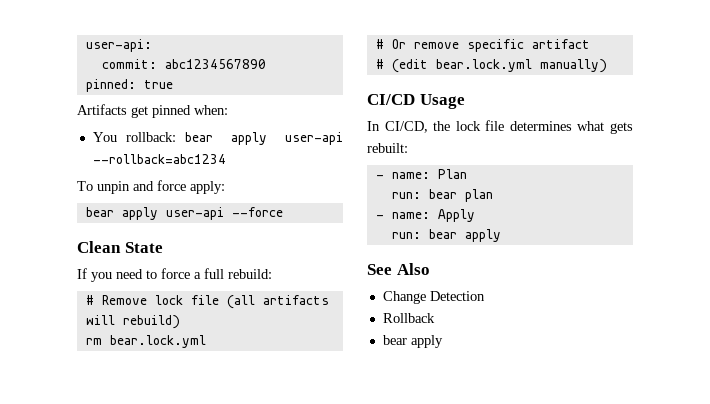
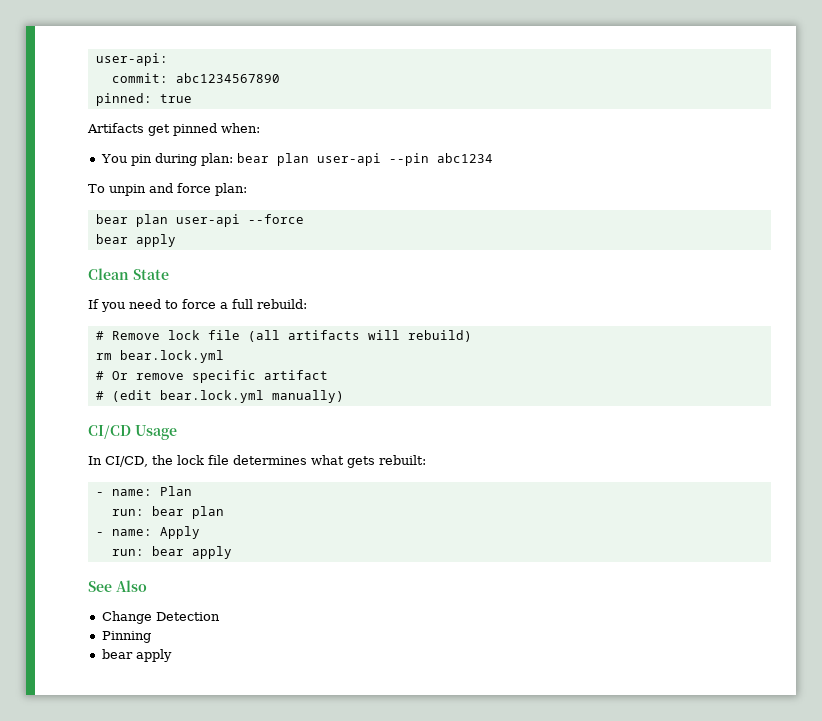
[125,132,344,145] [92,154,226,164] rollback: bear apply user-api --rollback=abc1234 -> [130,153,493,166] pin during plan: bear plan user-api --pin abc1234
[190,181,225,194] [85,207,283,220] apply: // bear apply user-api --force -> [215,183,247,196] [95,214,304,227] [95,234,176,247] plan: // bear plan user-api --force // bear apply
[382,313,435,323] Rollback -> [101,631,151,643] Pinning

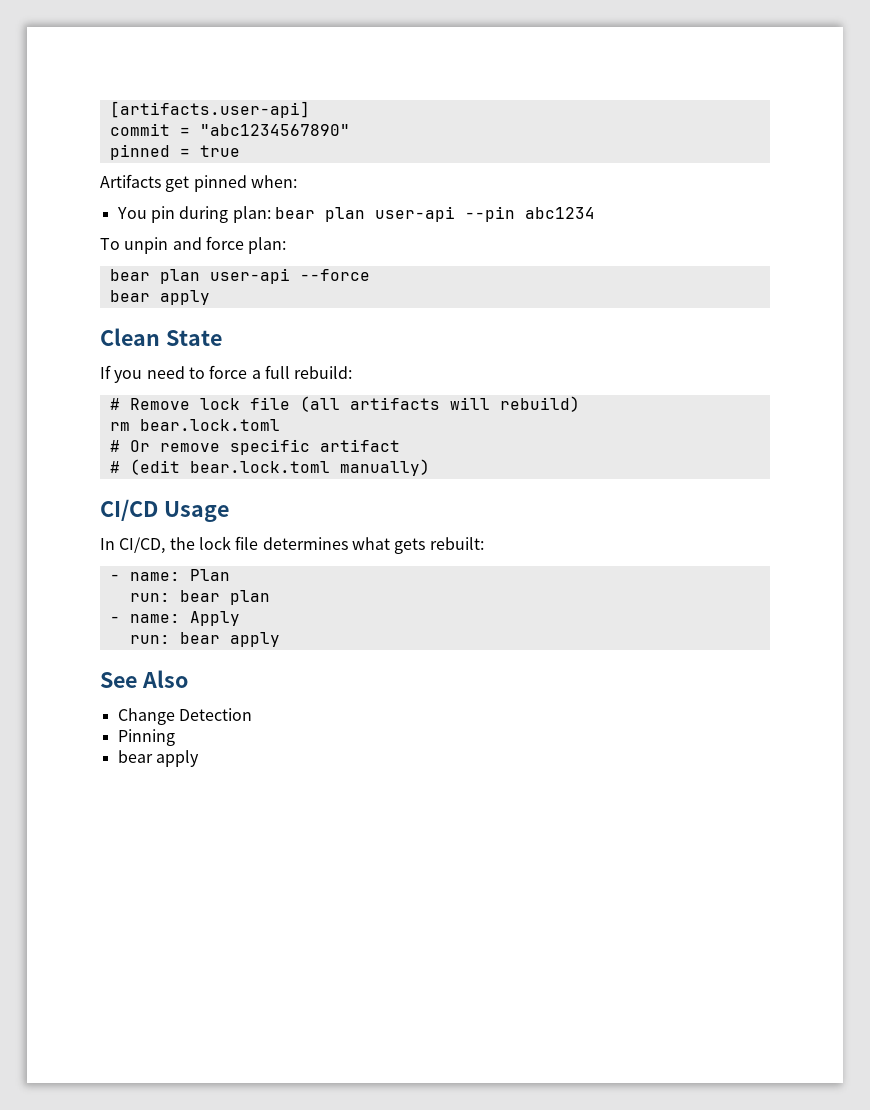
[95,53,168,66] [111,73,280,83] [95,93,152,106] user-api: // commit: abc1234567890 // pinned: -> [109,101,310,118] [109,123,350,136] [109,144,190,160] [artifacts.user-api] // commit = "abc1234567890" // pinned =
[119,350,224,363] bear.lock.yml -> [139,419,280,431] bear.lock.toml
[159,390,264,403] bear.lock.yml -> [189,461,330,473] bear.lock.toml

